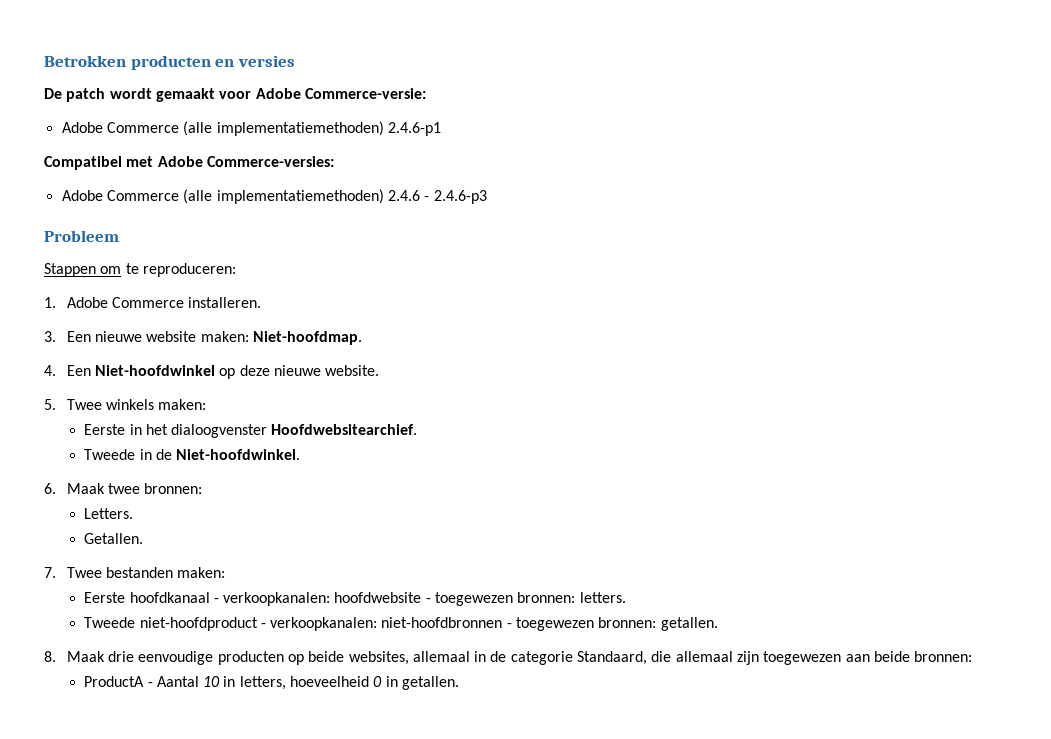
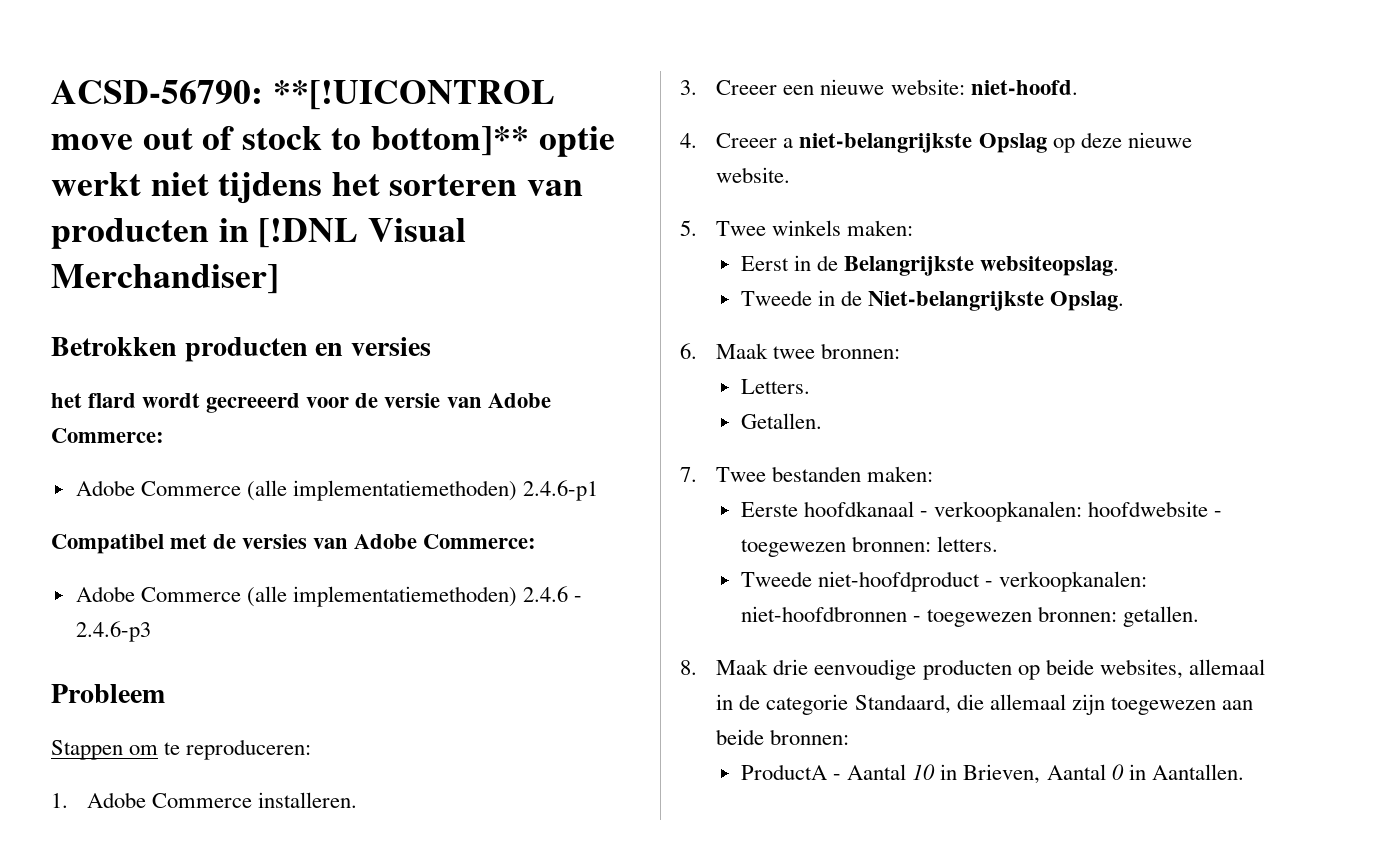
[44,55,295,70] [44,88,426,102] Betrokken producten en versies // De patch wordt gemaakt voor Adobe Commerce-versie: -> [51,80,555,110] [51,126,615,157] [51,172,583,204] [51,218,466,249] [51,264,279,294] [51,337,431,362] [51,393,551,413] [51,428,164,443] ACSD-56790: **[!UICONTROL move out of stock to bottom]** optie werkt niet tijdens het sorteren van producten in [!DNL Visual Merchandiser] // Betrokken producten en versies // het flard wordt gecreeerd voor de versie van Adobe Commerce:
[157,156,334,167] Adobe Commerce-versies: -> [213,534,537,549] de versies van Adobe Commerce:
[66,331,362,345] [44,365,215,376] Een nieuwe website maken: Niet-hoofdmap. // 4. Een Niet-hoofdwinkel -> [716,79,1078,95] [680,133,1047,153] Creeer een nieuwe website: niet-hoofd. // 4. Creeer a niet-belangrijkste Opslag
[84,424,418,438] Eerste in het dialoogvenster Hoofdwebsitearchief. -> [741,255,1120,276] Eerst in de Belangrijkste websiteopslag.
[176,449,301,460] Niet-hoofdwinkel. -> [868,291,1125,311] Niet-belangrijkste Opslag.
[239,676,370,690] letters, hoeveelheid -> [963,764,1106,784] Brieven, Aantal
[402,676,460,690] getallen. -> [1151,764,1244,780] Aantallen.

